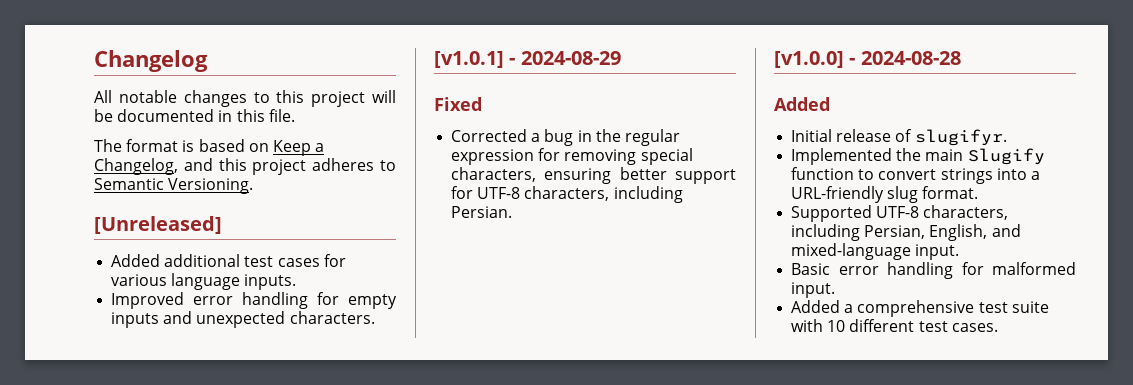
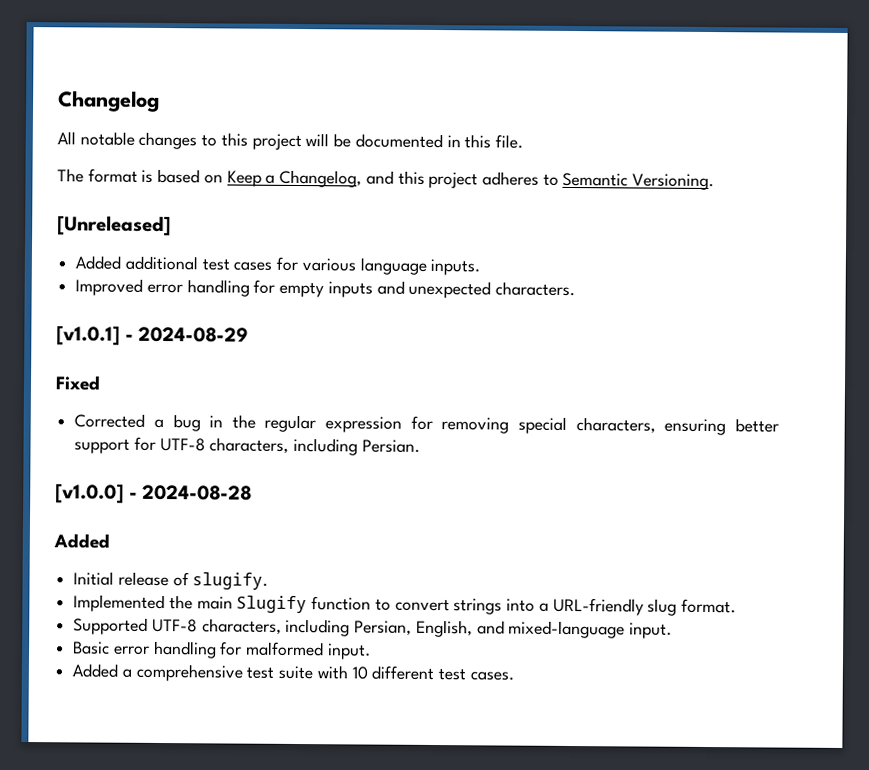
[914,129,1007,146] slugifyr. -> [192,572,269,590] slugify.

